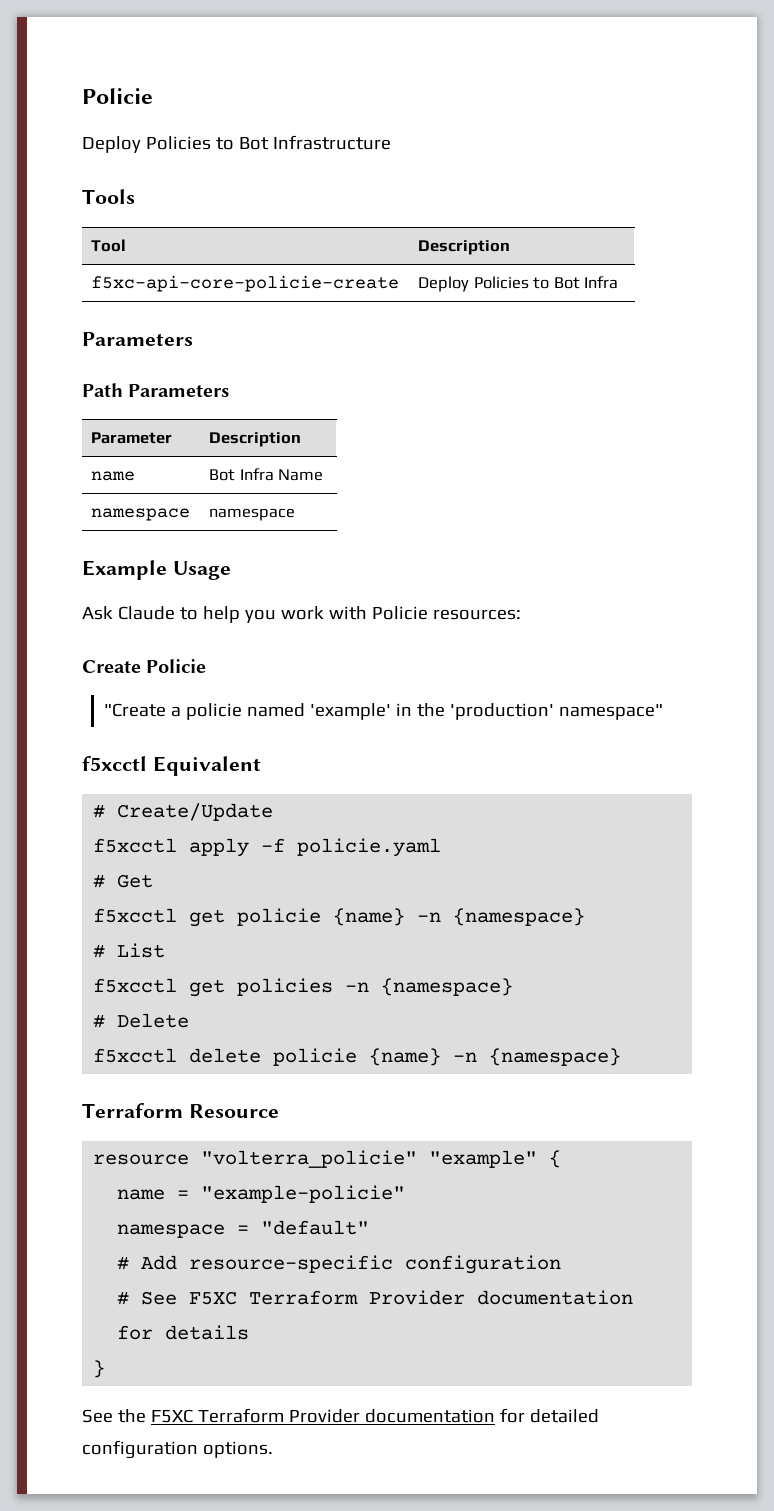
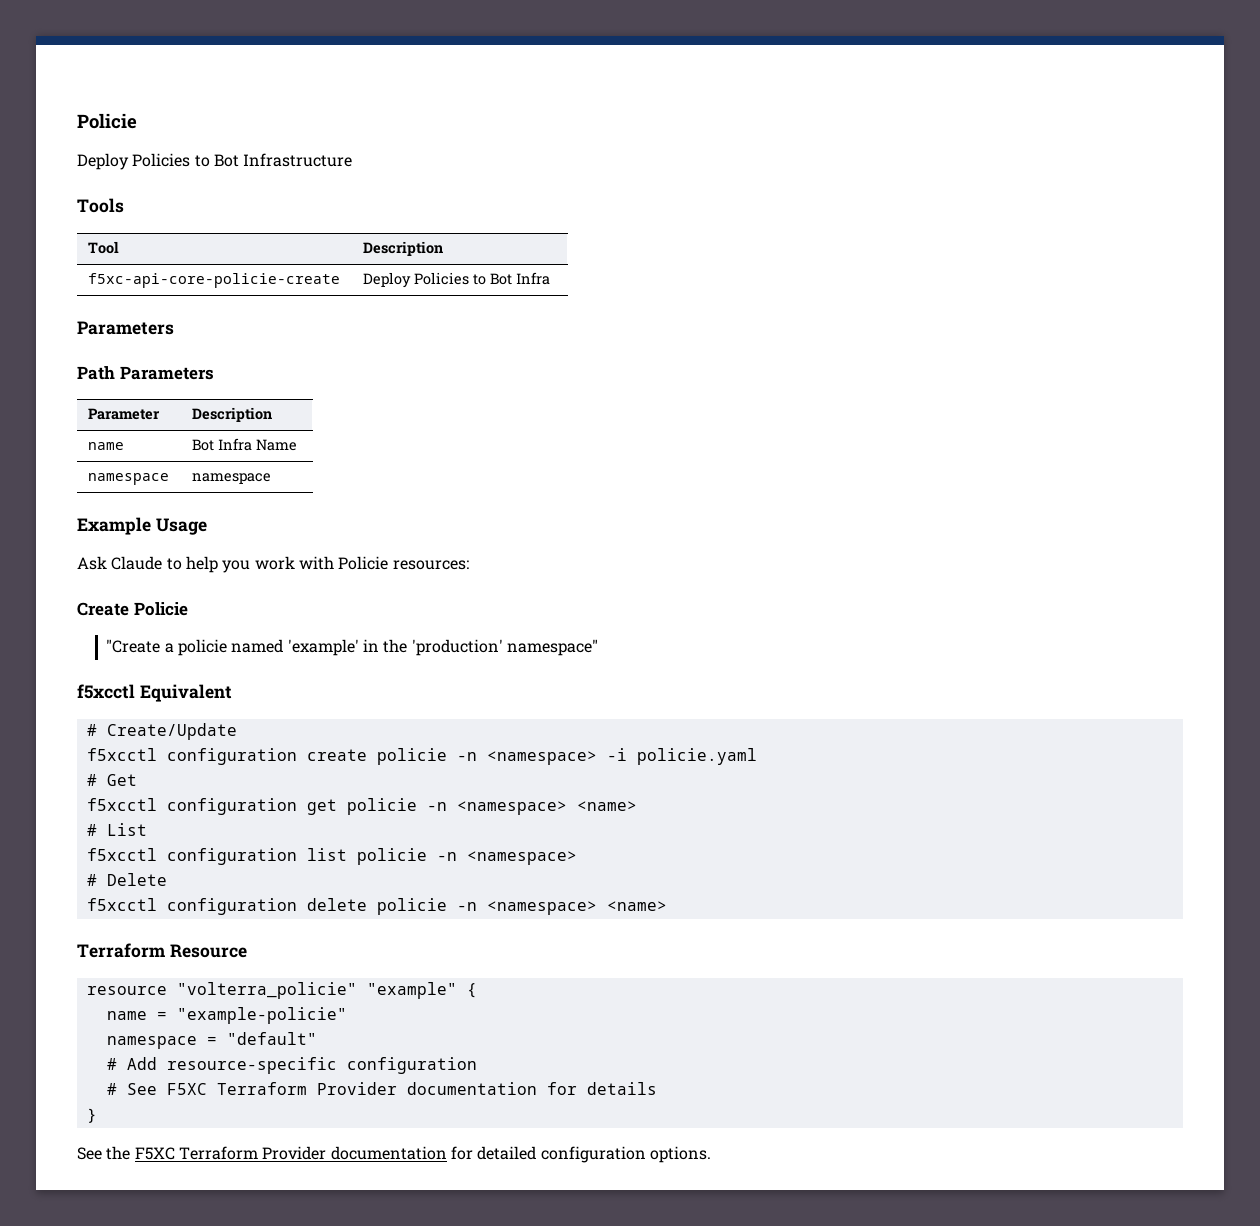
[189,838,286,857] apply -f -> [166,748,627,765] configuration create policie -n <namespace> -i
(178, 915) none -> [166,798,297,815] configuration
[333,908,586,926] {name} -n {namespace} -> [426,801,637,815] -n <namespace> <name>
[189,978,514,997] get policies -n {namespace} -> [166,848,577,865] configuration list policie -n <namespace>
(178, 1055) none -> [166,898,297,915] configuration
[369,1048,622,1066] {name} -n {namespace} -> [456,901,667,915] -n <namespace> <name>

